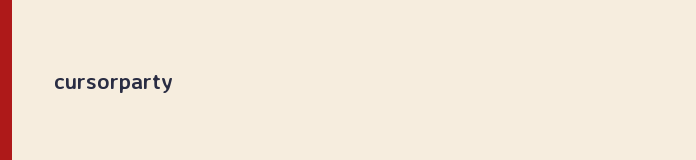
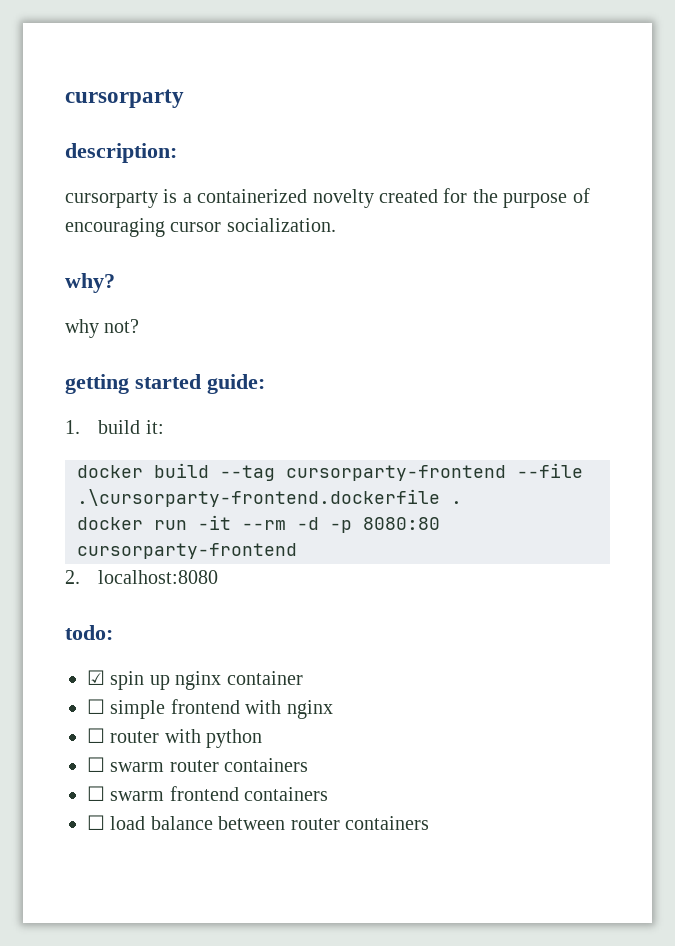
[54,75,173,93] cursorparty -> [65,89,184,108] [65,143,177,163] [65,188,590,208] [65,218,336,237] [65,273,115,293] [65,319,140,338] [65,374,265,394] [65,420,164,434] [77,463,583,481] [77,489,462,507] [77,515,440,533] [77,543,297,559] [65,570,219,584] [65,625,113,640] [87,670,303,690] [87,699,333,719] [87,728,263,748] [87,757,309,772] [87,786,329,801] [87,815,429,830] cursorparty // description: // cursorparty is a containerized novelty created for the purpose of encouraging cursor socialization. // why? // why not? // getting started guide: // 1. build it: // docker build --tag cursorparty-frontend --file .\cursorparty-frontend.dockerfile . // docker run -it --rm -d -p 8080:80 cursorparty-frontend // 2. localhost:8080 // todo: // ☑ spin up nginx container // ☐ simple frontend with nginx // ☐ router with python // ☐ swarm router containers // ☐ swarm frontend containers // ☐ load balance between router containers

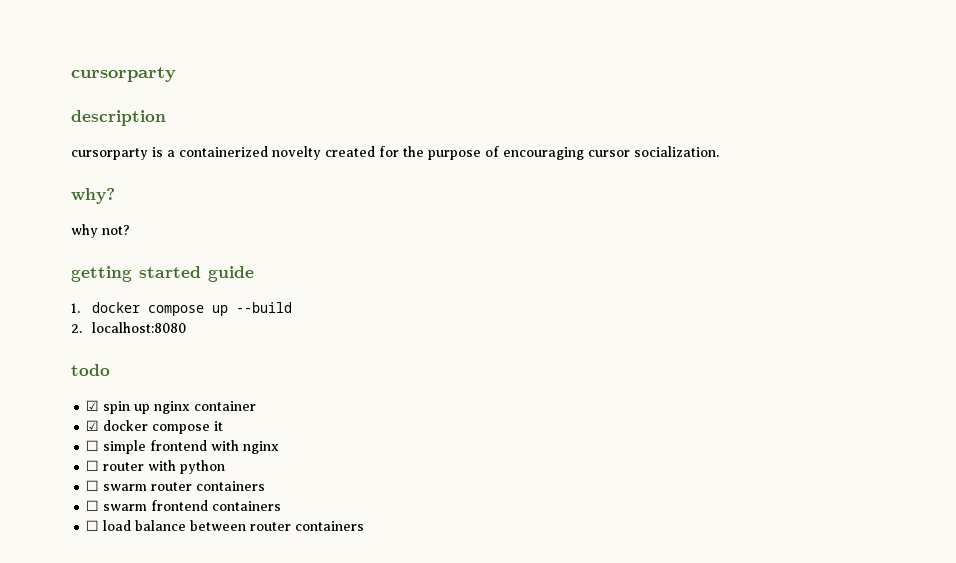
[65,143,177,163] description: -> [71,110,166,126] description
[207,374,265,394] guide: -> [208,266,254,282] guide
[98,420,164,434] [77,463,583,481] [77,489,462,507] [77,515,440,533] [77,543,297,559] build it: // docker build --tag cursorparty-frontend --file .\cursorparty-frontend.dockerfile . // docker run -it --rm -d -p 8080:80 cursorparty-frontend -> [92,302,293,316] docker compose up --build
[65,625,113,640] todo: -> [71,364,110,376] todo
(303, 678) none -> [86,420,224,434] // ☑ docker compose it

